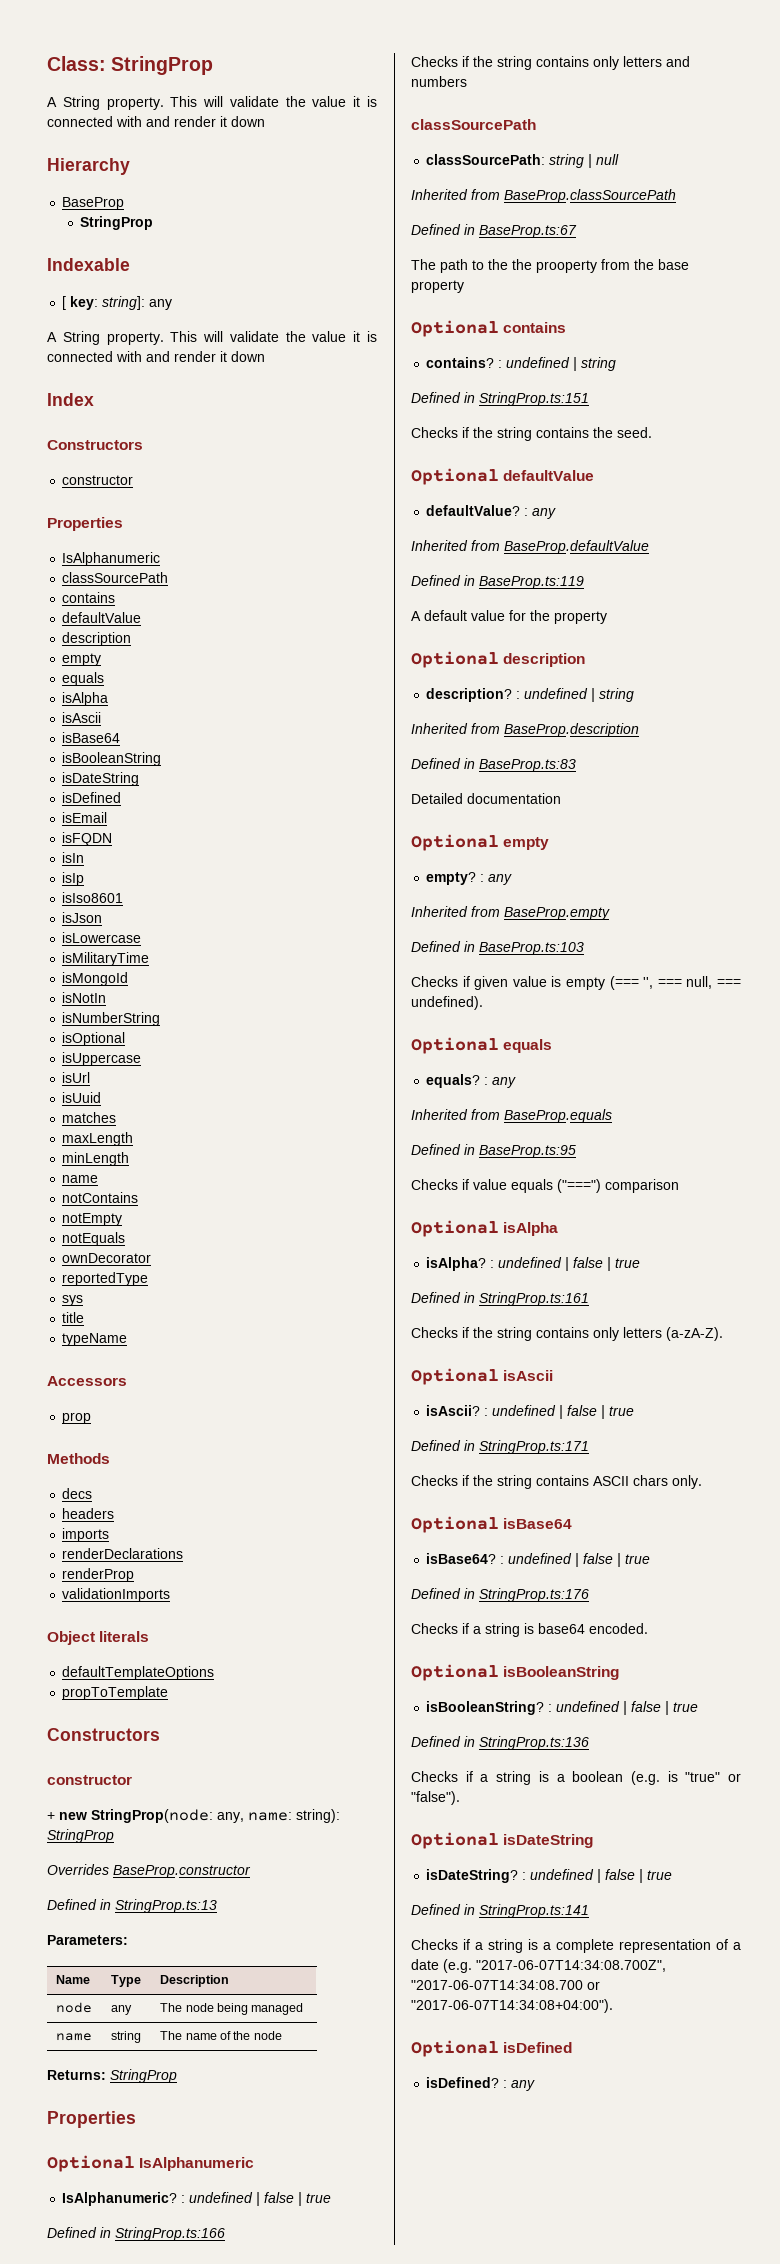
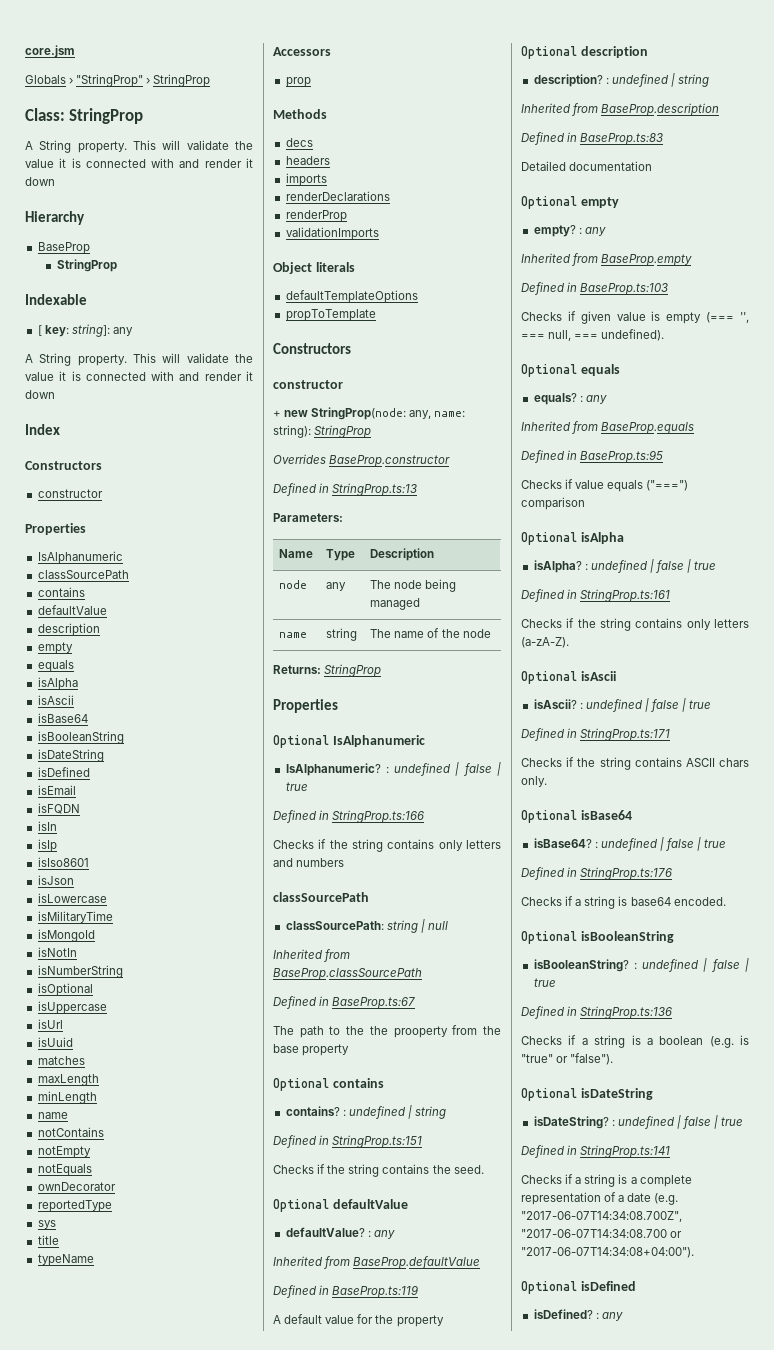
(47, 63) none -> [25,45,75,58] [25,74,211,87] core.jsm // Globals › "StringProp" › StringProp //

